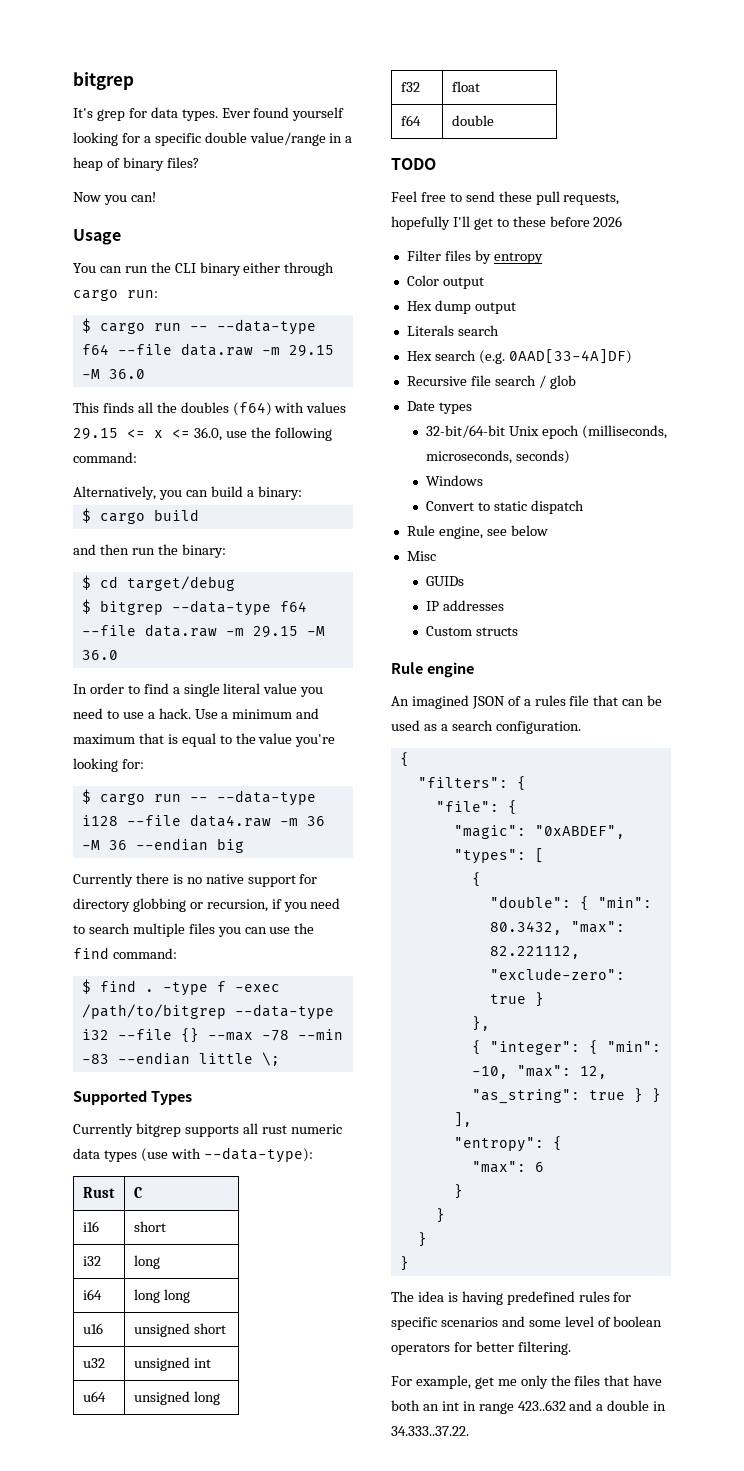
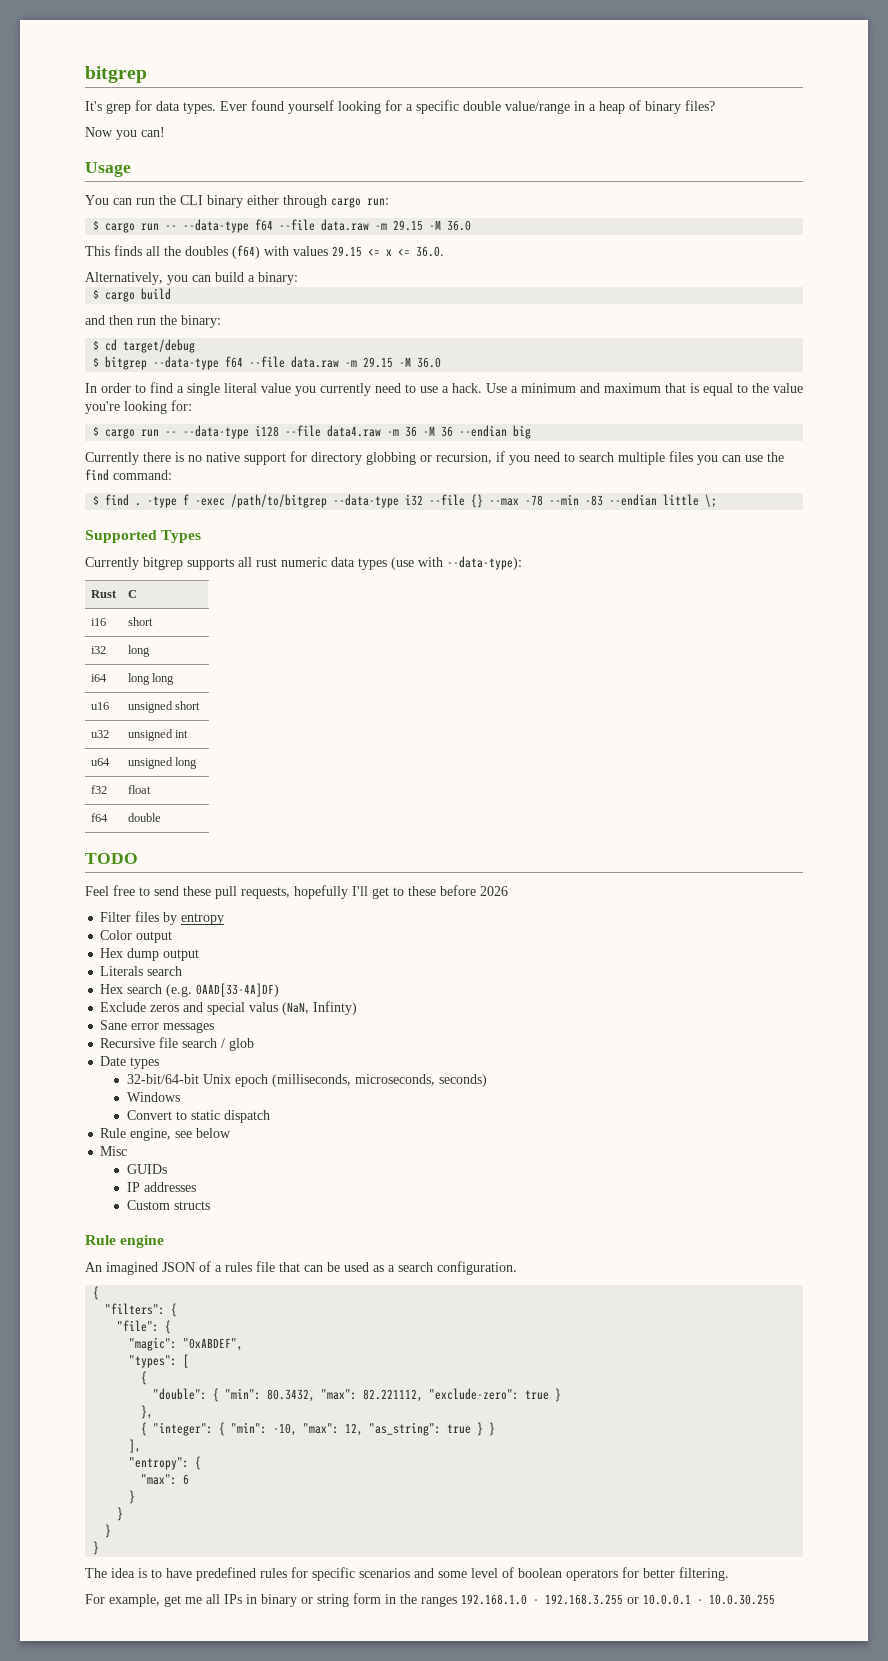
[193,427,332,441] [73,452,137,463] 36.0, use the following command: -> [416,246,444,257] 36.0.
(324, 692) none -> [320,383,371,396] currently
(632, 356) none -> [100,1001,358,1015] [100,1020,215,1033] // Exclude zeros and special valus (NaN, Infinty) // Sane error messages
[461,1291,503,1305] having -> [151,1568,192,1578] to have
[520,1375,663,1389] [391,1400,667,1414] [391,1426,469,1436] only the files that have both an int in range 423..632 and a double in 34.333..37.22. -> [206,1593,775,1607] all IPs in binary or string form in the ranges 192.168.1.0 - 192.168.3.255 or 10.0.0.1 - 10.0.30.255

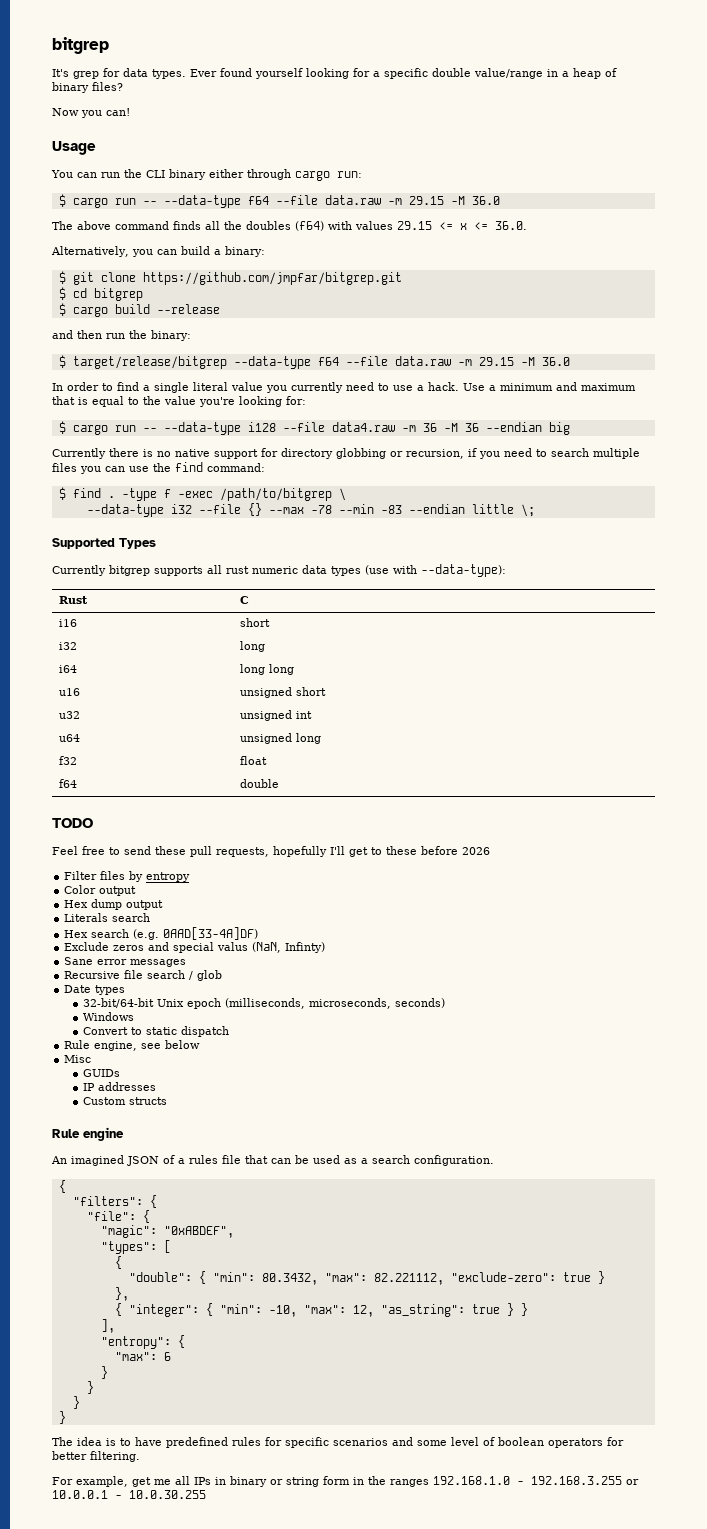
[85,246,110,256] This -> [52,221,169,230] The above command
(298, 278) none -> [58,271,402,285] [58,287,143,301] // $ git clone https://github.com/jmpfar/bitgrep.git // $ cd bitgrep
(172, 294) none -> [156,304,220,314] --release
[105,339,196,353] [93,356,148,370] cd target/debug // $ bitgrep -> [72,356,227,369] target/release/bitgrep
(328, 501) none -> [338,488,346,501] \ //

